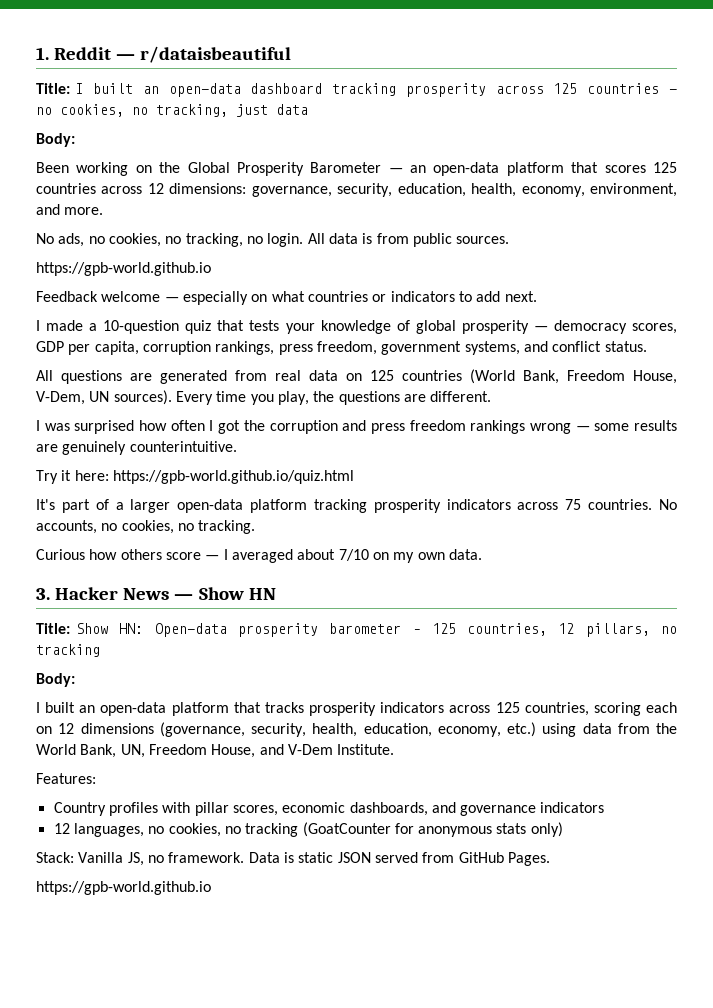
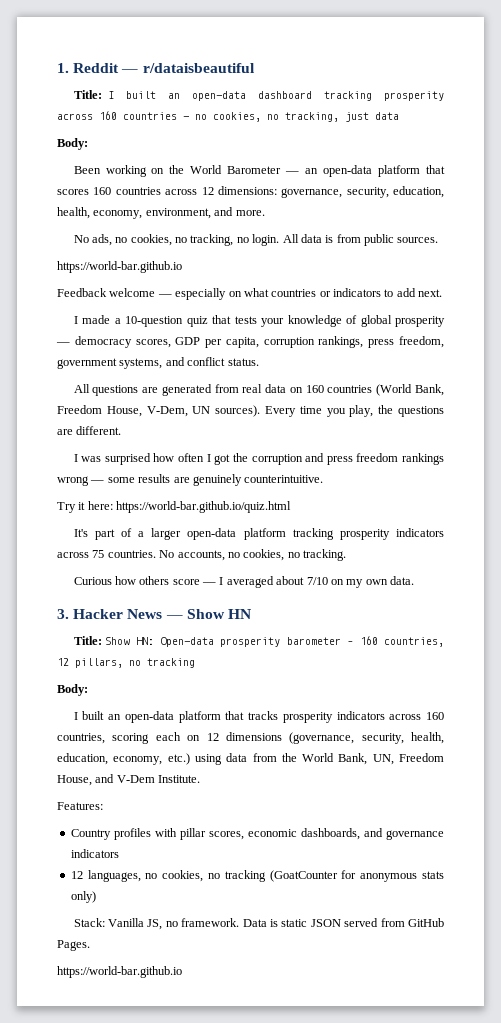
[553,83,578,94] 125 -> [99,111,117,120] 160
[187,162,304,176] Global Prosperity -> [190,165,223,174] World
[652,162,677,173] 125 -> [93,187,112,195] 160
[36,262,211,276] https://gpb-world.github.io -> [57,261,182,273] https://world-bar.github.io
[370,370,394,381] 125 -> [305,385,324,393] 160
[112,470,354,484] https://gpb-world.github.io/quiz.html -> [116,501,292,513] https://world-bar.github.io/quiz.html
[431,623,456,634] 125 -> [359,636,378,645] 160
[495,702,520,713] 125 -> [425,712,444,720] 160
[36,881,211,895] https://gpb-world.github.io -> [57,966,182,978] https://world-bar.github.io

